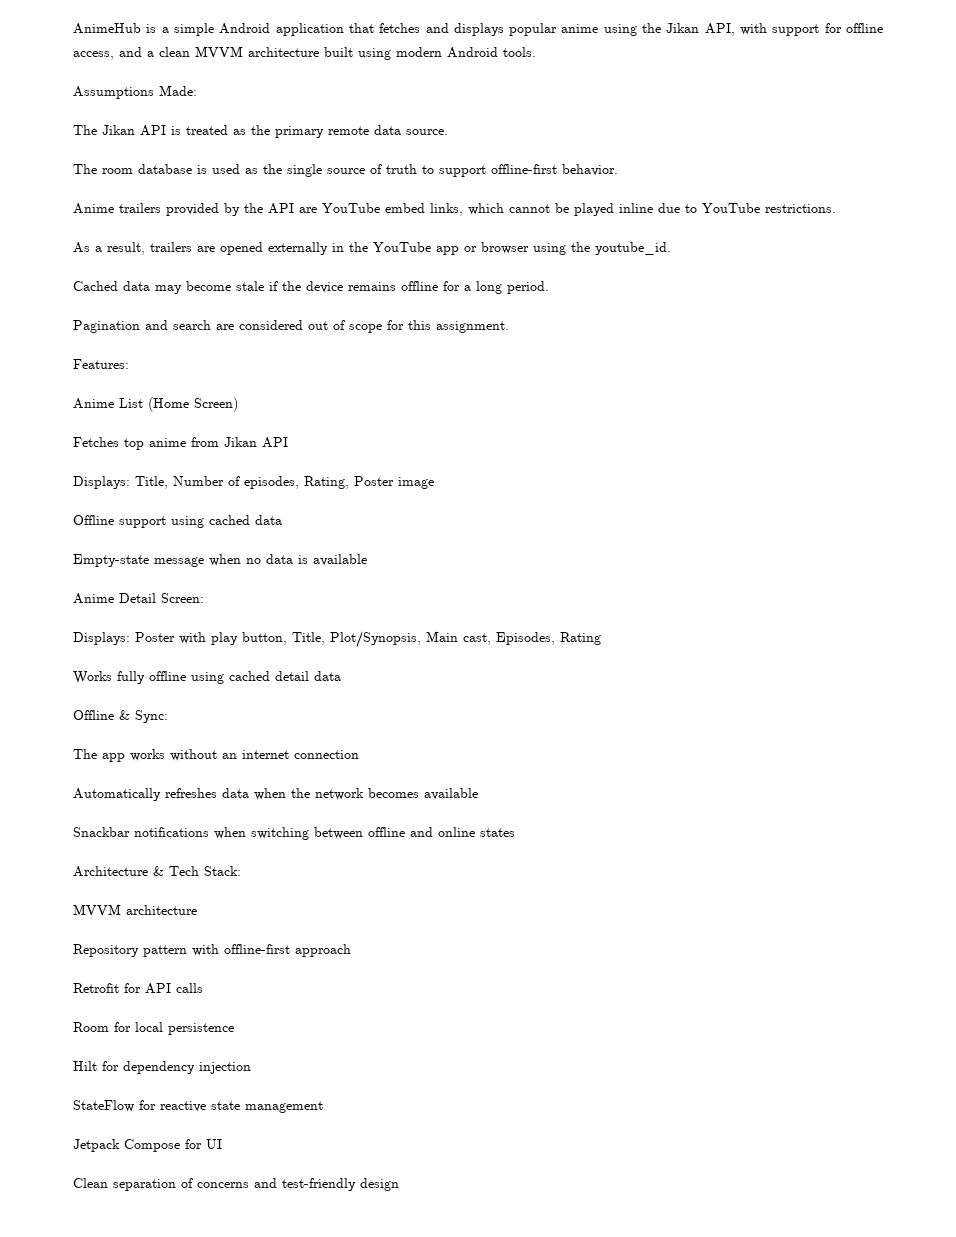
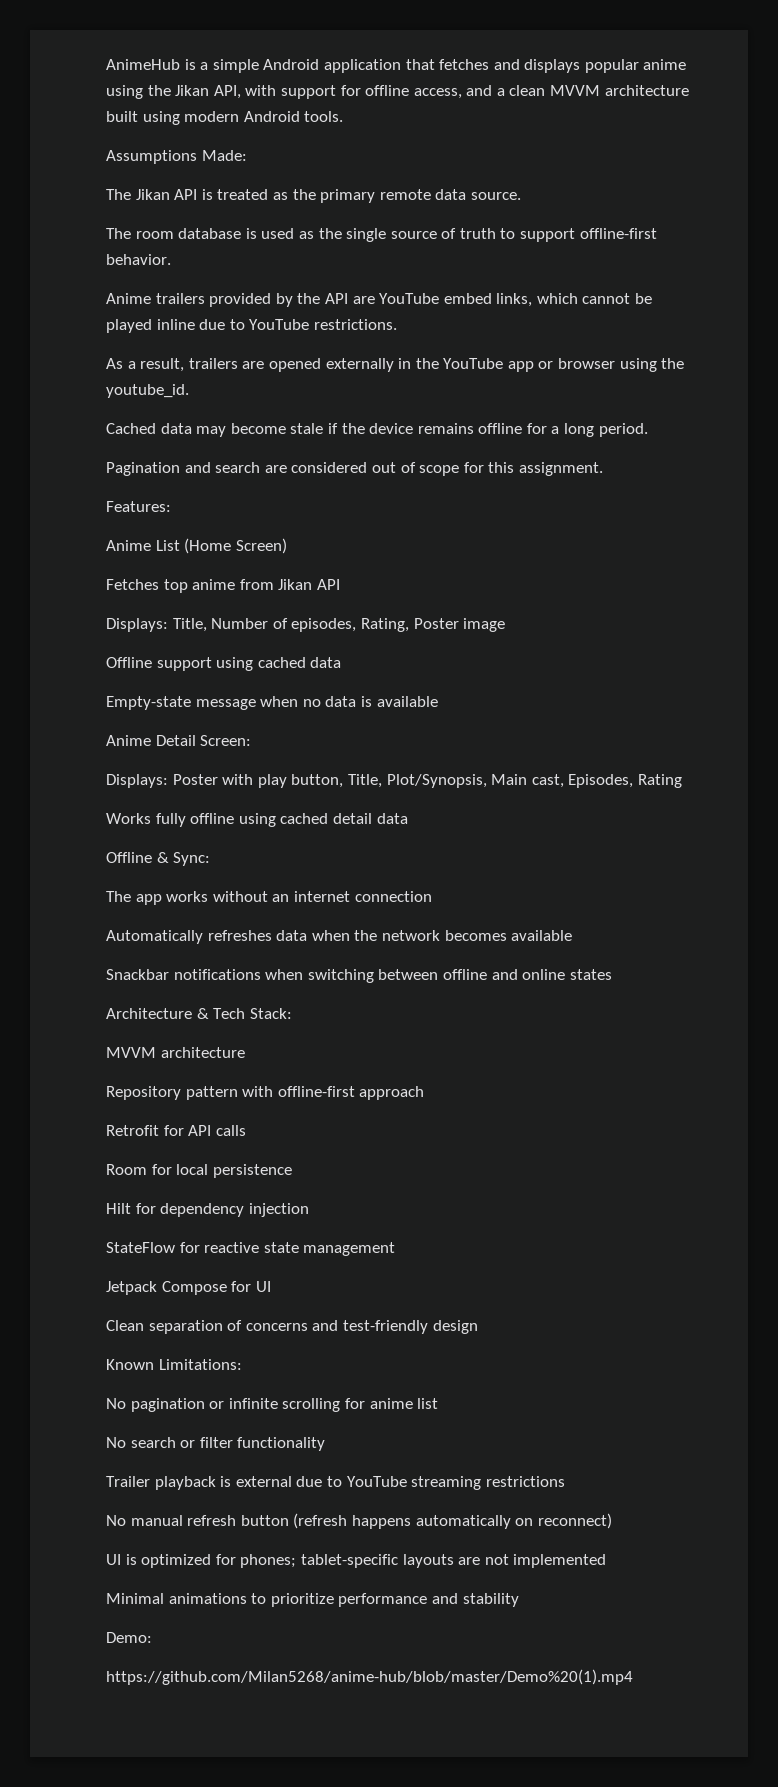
(399, 1184) none -> [106,1359,242,1370] [106,1398,439,1412] [106,1437,326,1451] [106,1476,565,1490] [106,1513,612,1529] [106,1554,607,1568] [106,1593,519,1607] [106,1632,152,1643] [106,1669,633,1685] // Known Limitations: // No pagination or infinite scrolling for anime list // No search or filter functionality // Trailer playback is external due to YouTube streaming restrictions // No manual refresh button (refresh happens automatically on reconnect) // UI is optimized for phones; tablet-specific layouts are not implemented // Minimal animations to prioritize performance and stability // Demo: // https://github.com/Milan5268/anime-hub/blob/master/Demo%20(1).mp4

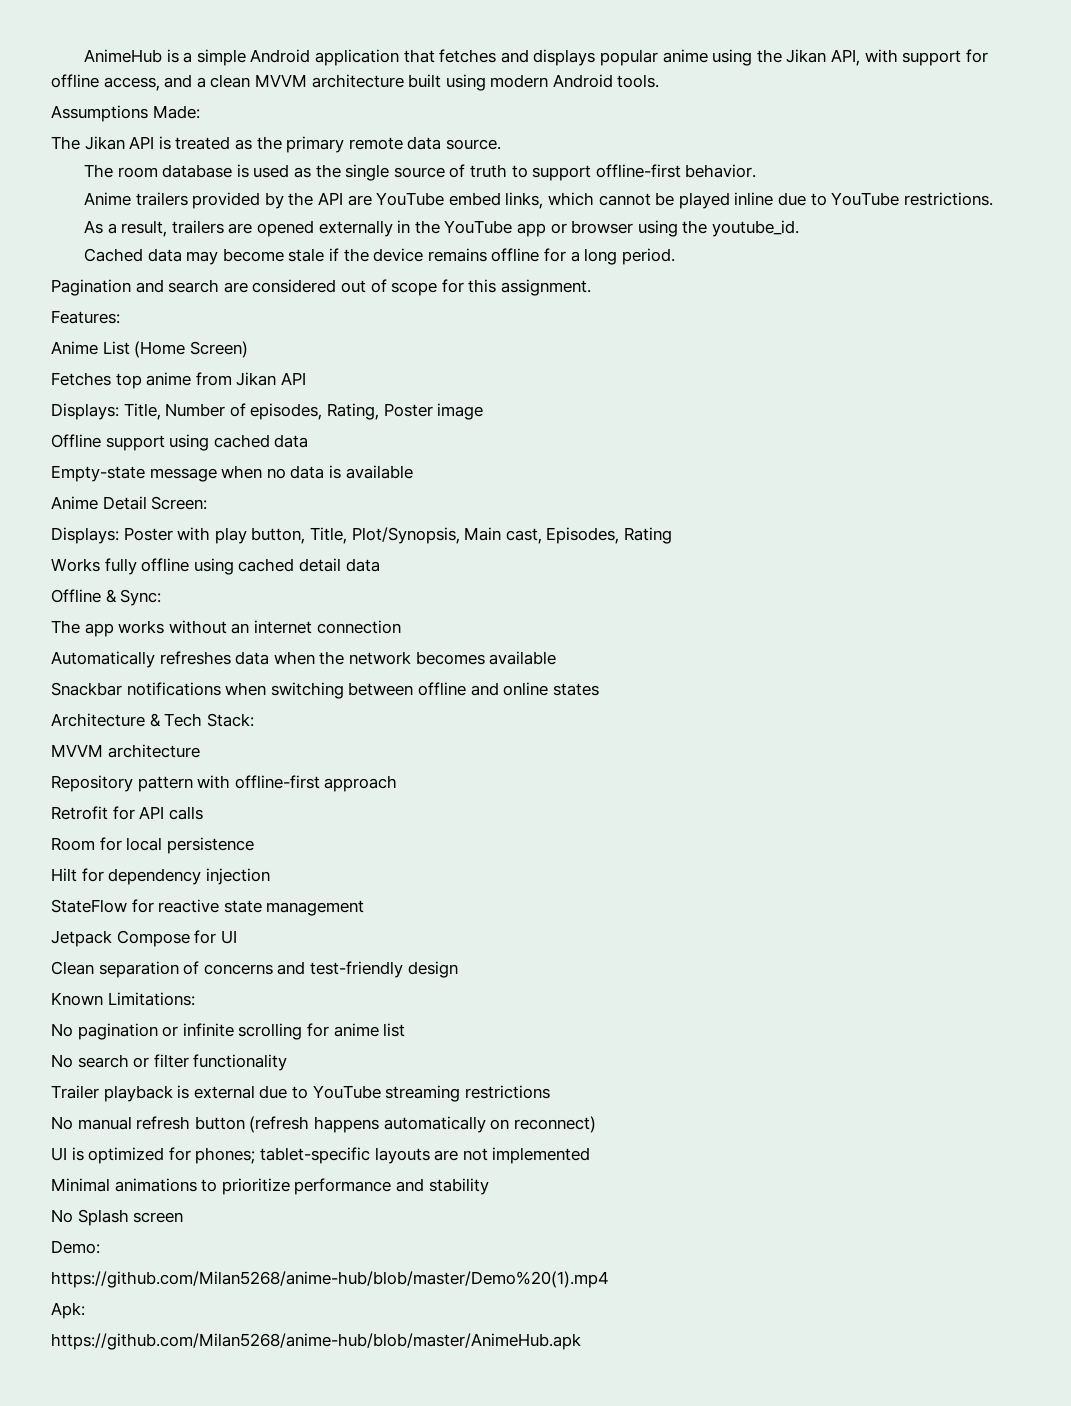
(519, 1600) none -> [51,1209,184,1226] // No Splash screen
(633, 1677) none -> [51,1302,85,1319] [51,1333,581,1350] // Apk: // https://github.com/Milan5268/anime-hub/blob/master/AnimeHub.apk

